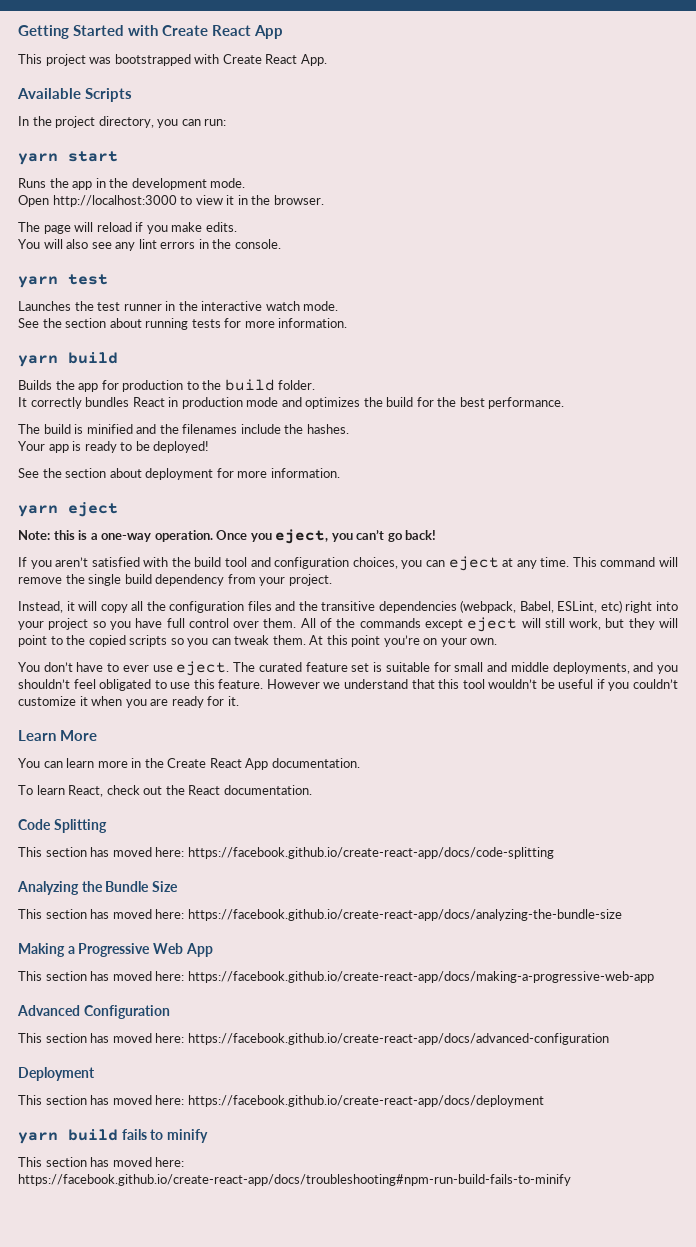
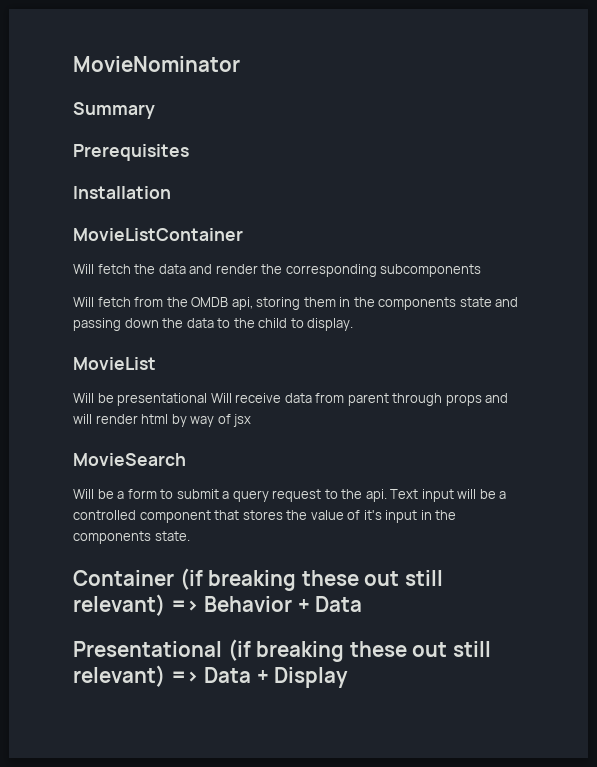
[18,25,284,39] [18,54,327,66] [17,88,132,102] [18,116,227,128] [18,151,118,165] [18,178,246,190] [18,195,324,207] [18,222,237,234] [18,239,281,251] [18,274,108,288] [18,301,339,311] [18,318,348,330] [18,352,118,367] [18,379,316,392] [18,397,565,409] [18,424,349,434] [18,441,210,453] [18,468,340,480] [18,502,118,517] [18,529,437,544] [18,556,678,571] [18,574,332,586] [18,600,678,613] [18,617,678,632] [18,635,498,647] [18,661,678,676] [18,679,678,691] [18,696,239,708] [18,730,97,741] [18,758,360,770] [18,785,312,797] [18,819,107,833] [18,847,554,859] [17,881,178,895] [18,909,622,921] [18,943,213,957] [18,971,654,983] [17,1005,170,1019] [18,1033,609,1045] [18,1067,95,1081] [18,1095,544,1107] [18,1129,208,1144] [18,1157,185,1167] [18,1174,571,1186] Getting Started with Create React App // This project was bootstrapped with Create React App. // Available Scripts // In the project directory, you can run: // yarn start // Runs the app in the development mode. // Open http://localhost:3000 to view it in the browser. // The page will reload if you make edits. // You will also see any lint errors in the console. // yarn test // Launches the test runner in the interactive watch mode. // See the section about running tests for more information. // yarn build // Builds the app for production to the build folder. // It correctly bundles React in production mode and optimizes the build for the best performance. // The build is minified and the filenames include the hashes. // Your app is ready to be deployed! // See the section about deployment for more information. // yarn eject // Note: this is a one-way operation. Once you eject, you can’t go back! // If you aren’t satisfied with the build tool and configuration choices, you can eject at any time. This command will remove the single build dependency from your project. // Instead, it will copy all the configuration files and the transitive dependencies (webpack, Babel, ESLint, etc) right into your project so you have full control over them. All of the commands except eject will still work, but they will point to the copied scripts so you can tweak them. At this point you’re on your own. // You don’t have to ever use eject. The curated feature set is suitable for small and middle deployments, and you shouldn’t feel obligated to use this feature. However we understand that this tool wouldn’t be useful if you couldn’t customize it when you are ready for it. // Learn More // You can learn more in the Create React App documentation. // To learn React, check out the React documentation. // Code Splitting // This section has moved here: https://facebook.github.io/create-react-app/docs/code-splitting // Analyzing the Bundle Size // This section has moved here: https://facebook.github.io/create-react-app/docs/analyzing-the-bundle-size // Making a Progressive Web App // This section has moved here: https://facebook.github.io/create-react-app/docs/making-a-progressive-web-app // Advanced Configuration // This section has moved here: https://facebook.github.io/create-react-app/docs/advanced-configuration // Deployment // This section has moved here: https://facebook.github.io/create-react-app/docs/deployment // yarn build fails to minify // This section has moved here: https://facebook.github.io/create-react-app/docs/troubleshooting#npm-run-build-fails-to-minify -> [73,56,240,72] [73,102,155,119] [73,144,189,161] [73,186,171,199] [73,228,243,241] [73,264,482,277] [73,297,519,310] [73,318,354,331] [73,357,156,370] [73,393,509,406] [73,414,252,427] [73,453,186,466] [73,489,507,502] [73,510,457,523] [73,531,190,544] [73,568,443,591] [73,594,363,616] [73,639,491,662] [73,665,349,688] MovieNominator // Summary // Prerequisites // Installation // MovieListContainer // Will fetch the data and render the corresponding subcomponents // Will fetch from the OMDB api, storing them in the components state and passing down the data to the child to display. // MovieList // Will be presentational Will receive data from parent through props and will render html by way of jsx // MovieSearch // Will be a form to submit a query request to the api. Text input will be a controlled component that stores the value of it's input in the components state. // Container (if breaking these out still relevant) => Behavior + Data // Presentational (if breaking these out still relevant) => Data + Display

